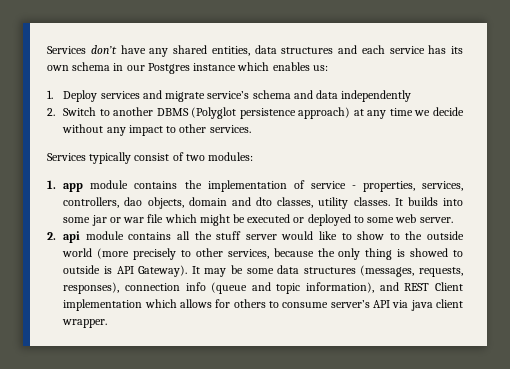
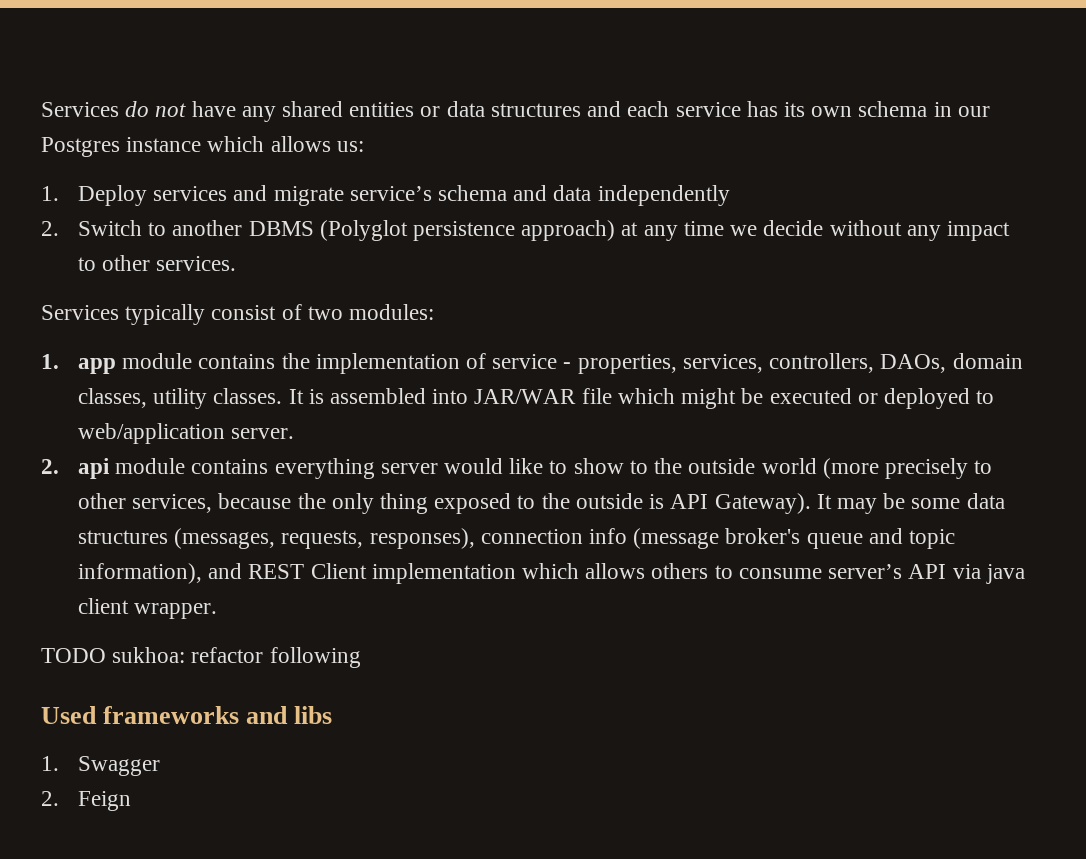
[47,45,117,54] Services don’t -> [41,101,187,117] Services do not
[211,46,250,56] entities, -> [349,102,441,117] entities or
[272,62,310,71] enables -> [270,136,331,152] allows
[124,197,463,209] [63,215,145,226] dao objects, domain and dto classes, utility classes. It builds into some jar or war -> [880,353,1023,373] [77,388,577,409] DAOs, domain classes, utility classes. It is assembled into JAR/WAR
[367,214,417,223] some web -> [77,423,225,444] web/application
[177,231,242,240] all the stuff -> [274,458,375,479] everything
[397,248,463,257] is showed to -> [434,493,570,514] exposed to the
[211,282,248,294] (queue -> [633,528,863,549] (message broker's queue
[215,299,231,308] for -> (646, 571) none
(108, 323) none -> [41,647,361,668] [41,706,333,724] [41,756,160,776] [41,791,131,811] // TODO sukhoa: refactor following // Used frameworks and libs // 1. Swagger // 2. Feign

